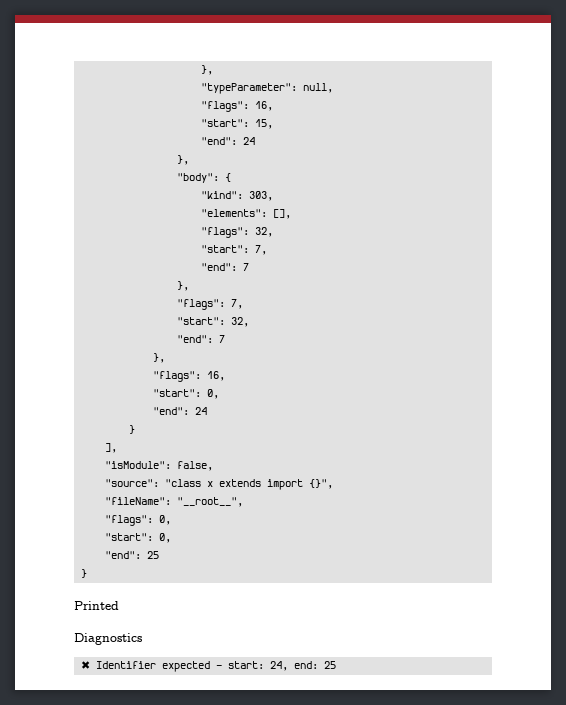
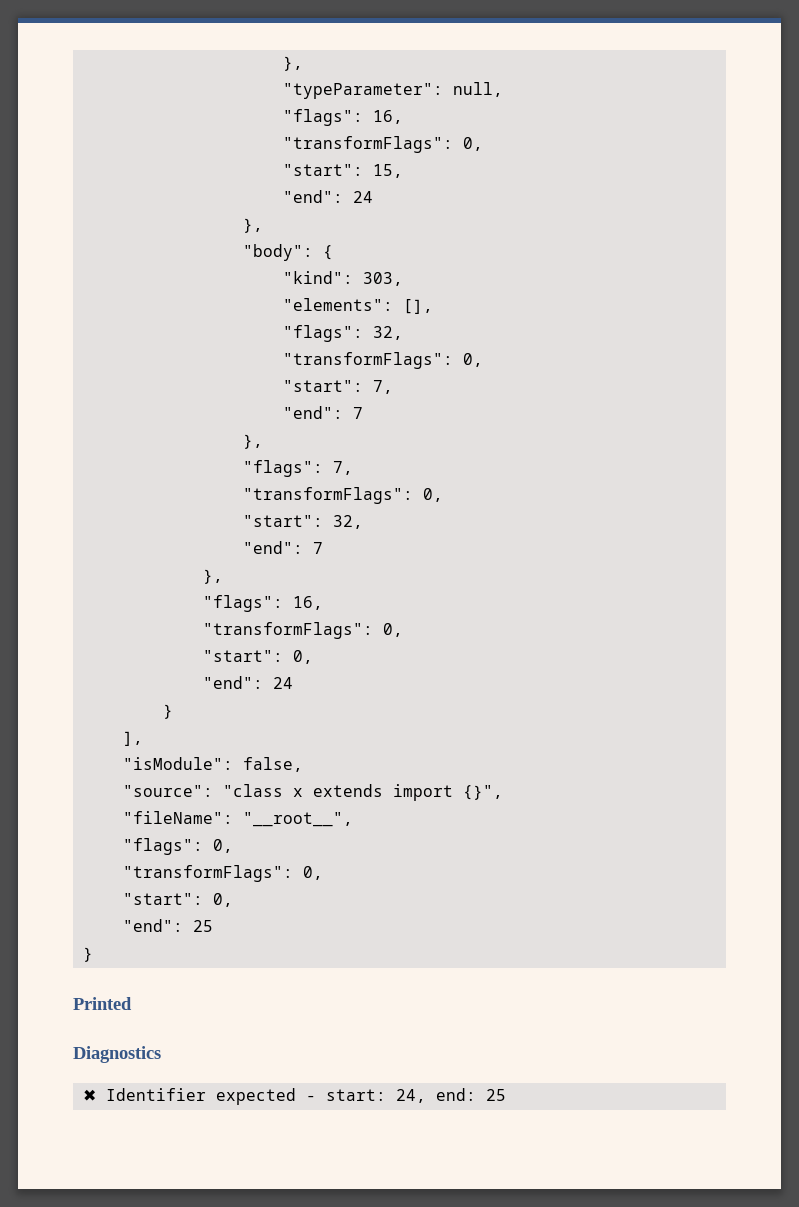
(273, 106) none -> [282,136,483,153] // "transformFlags": 0,
(273, 232) none -> [282,352,483,369] // "transformFlags": 0,
(243, 304) none -> [242,487,443,504] // "transformFlags": 0,
(225, 376) none -> [202,622,403,639] // "transformFlags": 0,
(171, 520) none -> [122,865,323,882] // "transformFlags": 0,

